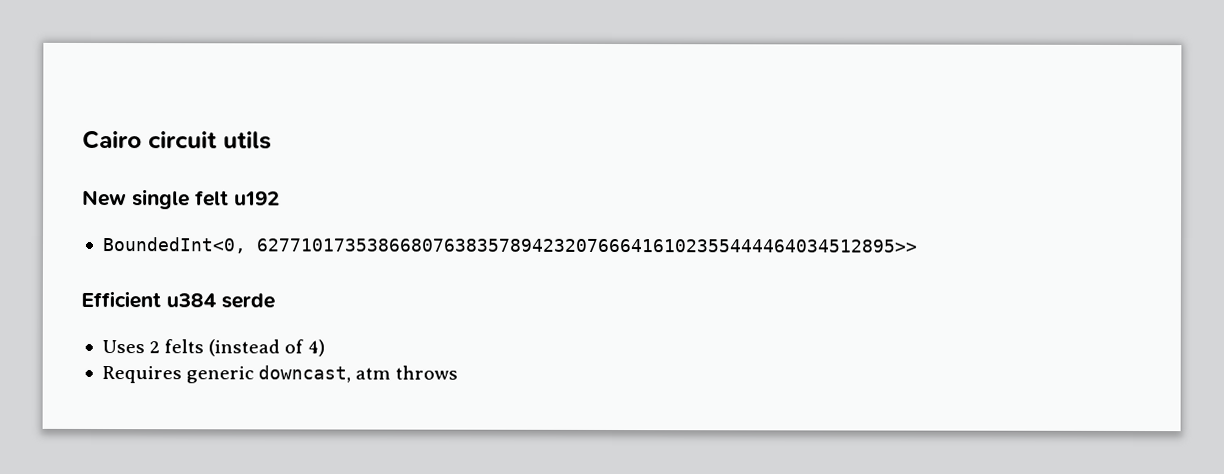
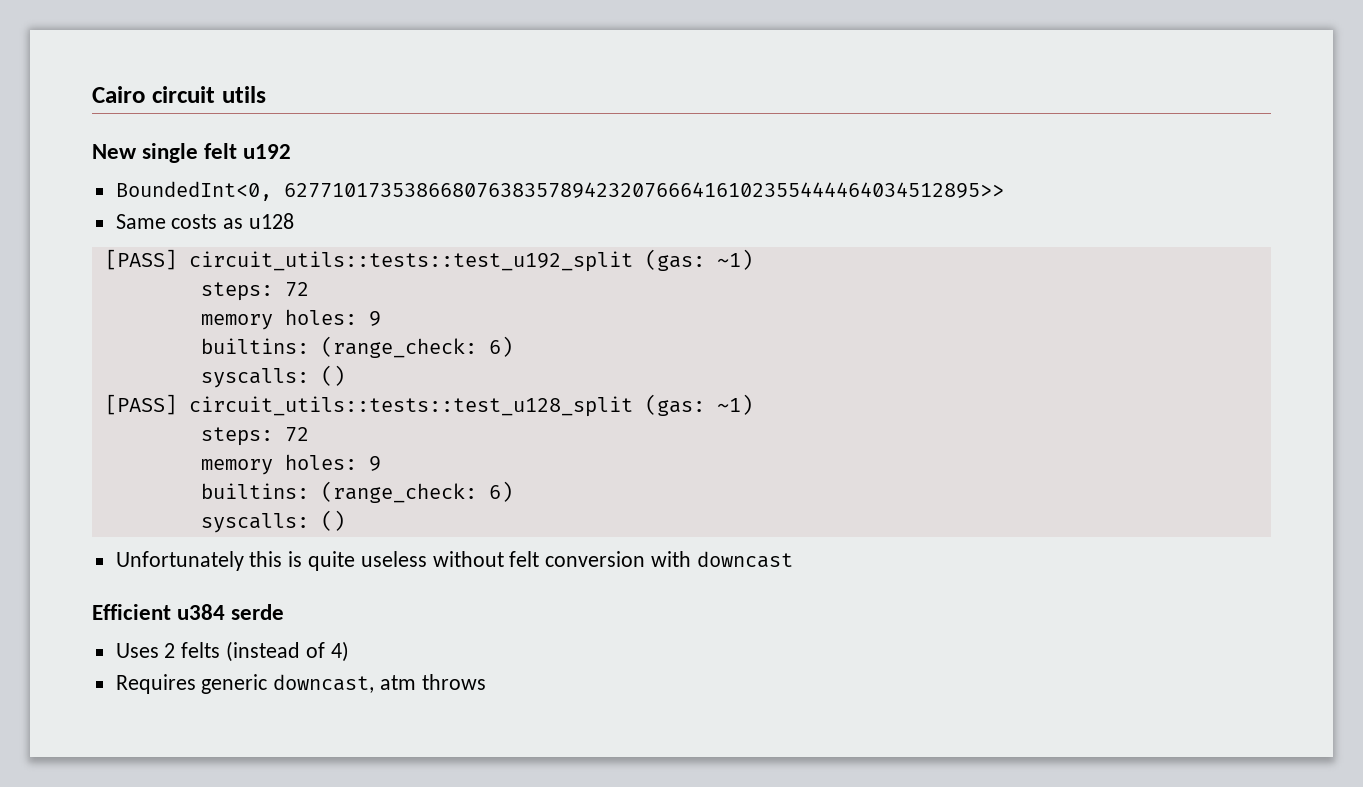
(917, 245) none -> [115,213,295,229] [104,249,753,272] [200,282,309,301] [200,309,381,330] [200,336,513,358] [200,365,345,388] [104,394,753,417] [200,427,309,446] [200,454,381,475] [200,481,513,503] [200,510,345,533] [115,551,793,571] // Same costs as u128 // [PASS] circuit_utils::tests::test_u192_split (gas: ~1) // steps: 72 // memory holes: 9 // builtins: (range_check: 6) // syscalls: () // [PASS] circuit_utils::tests::test_u128_split (gas: ~1) // steps: 72 // memory holes: 9 // builtins: (range_check: 6) // syscalls: () // Unfortunately this is quite useless without felt conversion with downcast

